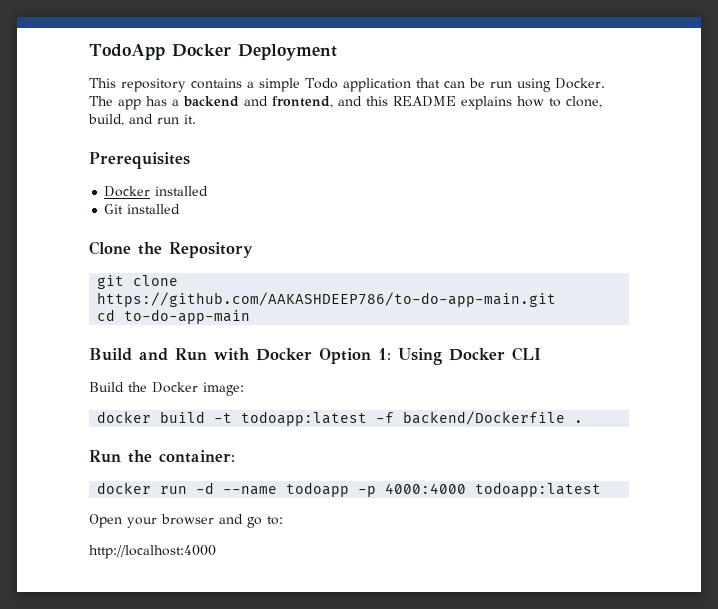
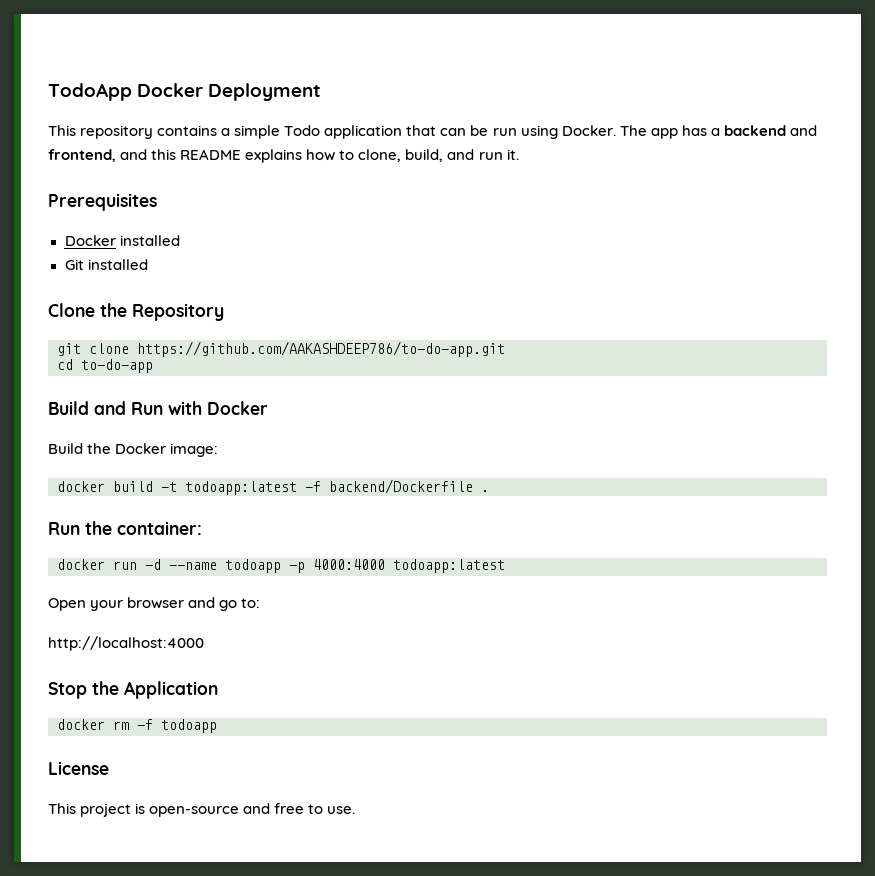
[97,292,557,307] https://github.com/AAKASHDEEP786/to-do-app-main.git -> [137,341,505,357] https://github.com/AAKASHDEEP786/to-do-app.git
[124,309,251,324] to-do-app-main -> [81,359,153,373] to-do-app
[319,347,541,365] Option 1: Using Docker CLI -> (268, 408) none
(216, 552) none -> [48,681,218,699] [57,719,217,733] [48,761,109,775] [48,803,356,817] // Stop the Application // docker rm -f todoapp // License // This project is open-source and free to use.

